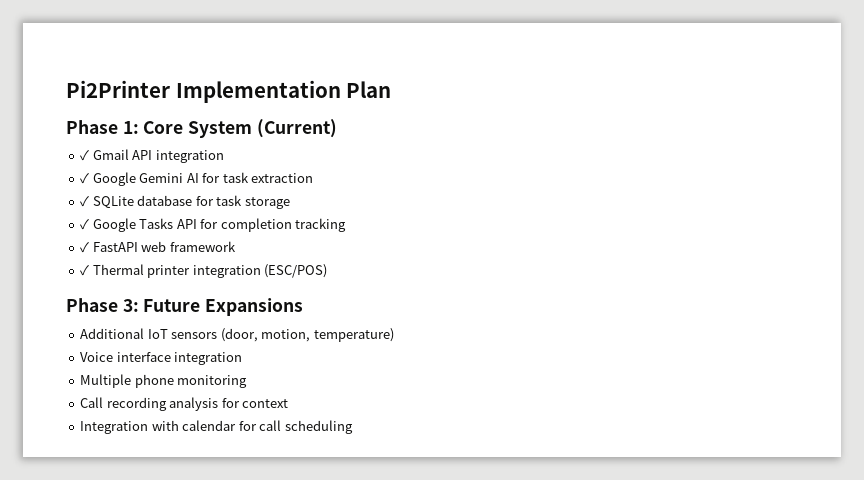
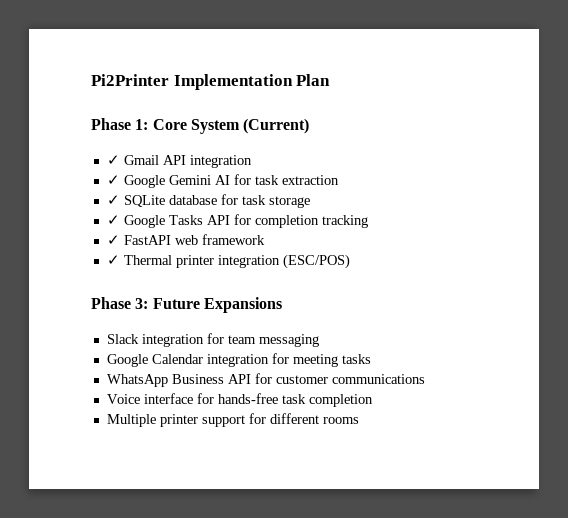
[80,328,394,342] [80,352,243,365] [80,374,248,388] [80,397,289,411] [80,420,353,434] Additional IoT sensors (door, motion, temperature) // Voice interface integration // Multiple phone monitoring // Call recording analysis for context // Integration with calendar for call scheduling -> [106,333,319,347] [106,353,371,367] [106,373,425,387] [106,393,373,407] [106,413,359,427] Slack integration for team messaging // Google Calendar integration for meeting tasks // WhatsApp Business API for customer communications // Voice interface for hands-free task completion // Multiple printer support for different rooms

